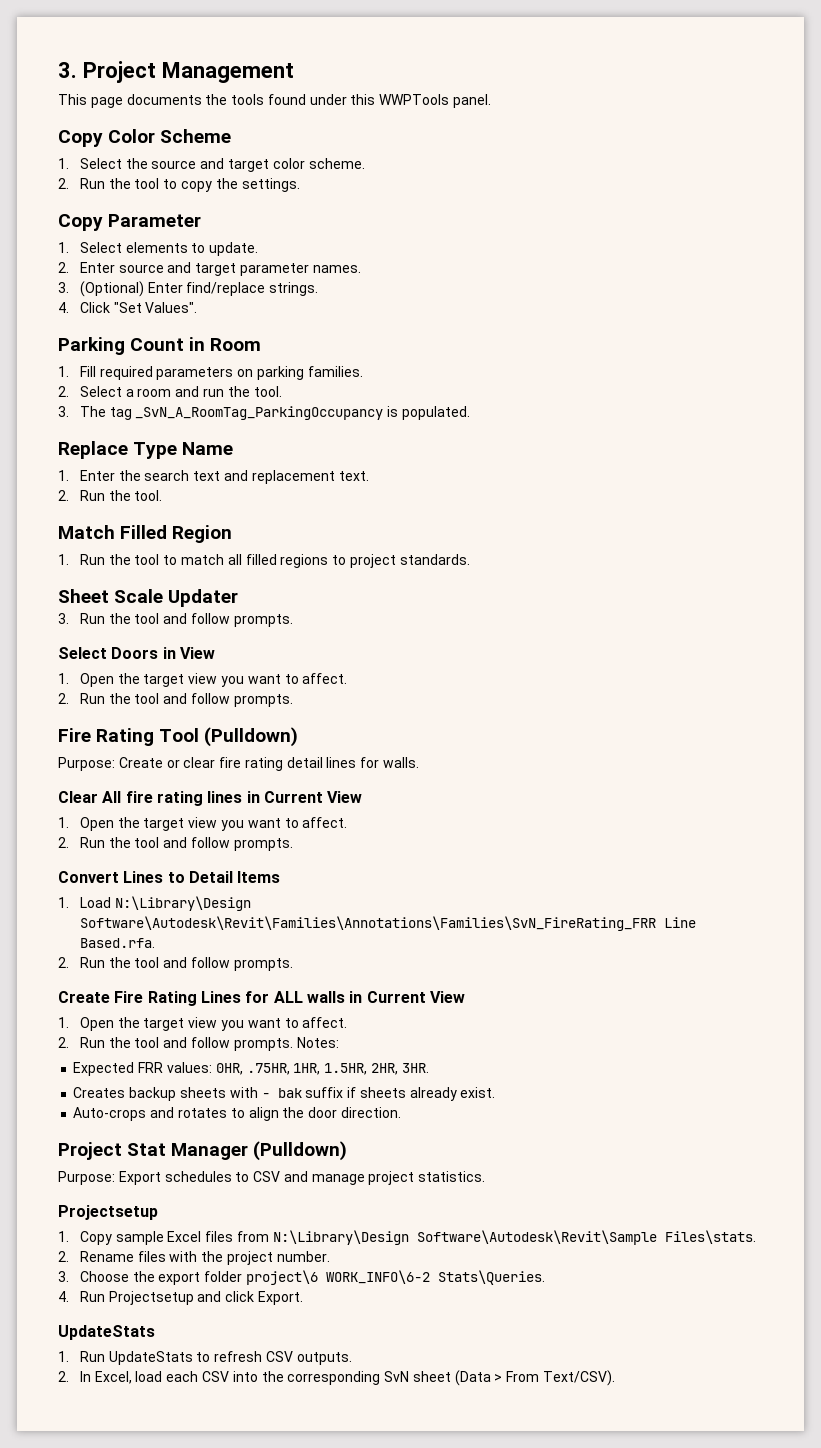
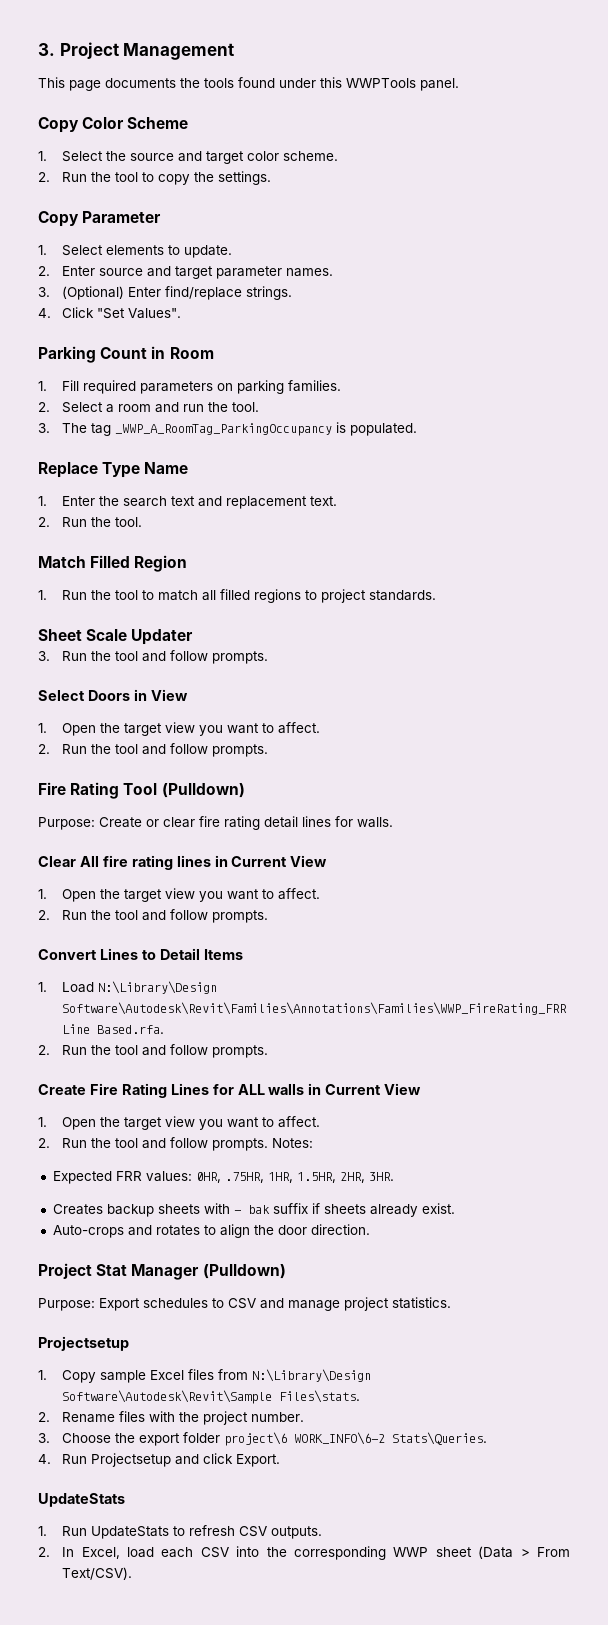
[135,406,384,420] _SvN_A_RoomTag_ParkingOccupancy -> [115,423,333,436] _WWP_A_RoomTag_ParkingOccupancy
[79,916,656,931] Software\Autodesk\Revit\Families\Annotations\Families\SvN_FireRating_FRR -> [62,1002,568,1015] Software\Autodesk\Revit\Families\Annotations\Families\WWP_FireRating_FRR
[384,1371,410,1382] SvN -> [393,1547,429,1557] WWP

